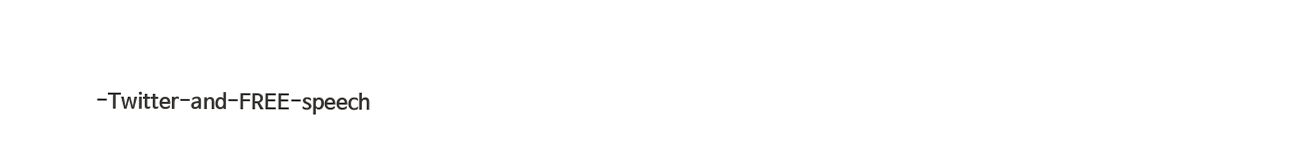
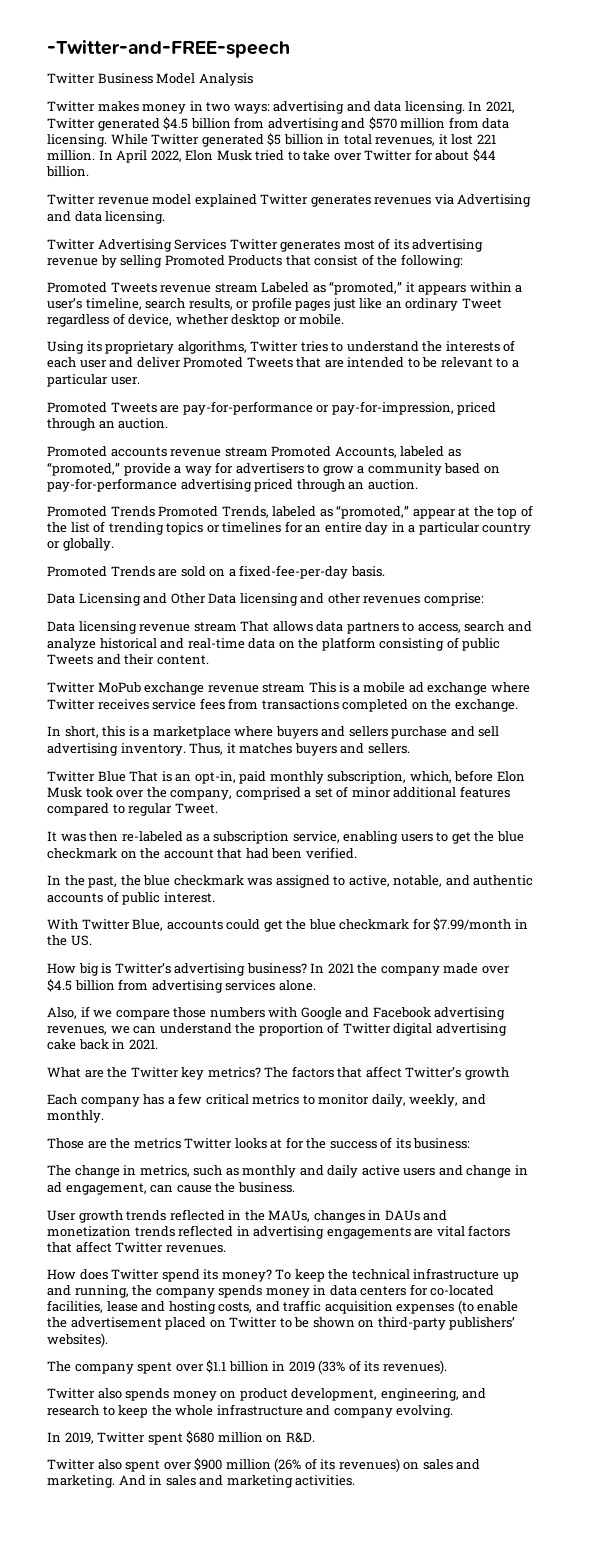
(370, 103) none -> [47,73,253,86] [47,101,515,114] [47,117,510,131] [47,133,496,147] [47,149,496,163] [46,166,89,177] [47,194,532,207] [47,211,166,224] [47,238,484,252] [47,254,463,268] [47,281,523,295] [47,297,502,311] [47,313,345,327] [47,340,516,354] [47,357,519,368] [47,374,140,387] [47,401,497,415] [47,418,169,431] [47,446,461,458] [47,462,500,476] [47,478,418,492] [47,505,533,519] [47,521,532,535] [47,538,114,551] [47,565,385,579] [47,593,484,606] [47,621,532,634] [47,637,501,651] [47,654,209,665] [47,682,530,695] [47,698,518,712] [47,726,500,739] [47,743,410,756] [47,770,525,784] [47,786,510,800] [47,803,218,816] [47,831,524,844] [47,847,357,859] [47,875,534,888] [47,891,215,905] [47,918,528,932] [47,935,92,946] [47,963,510,976] [47,979,316,993] [47,1006,506,1020] [47,1022,507,1036] [47,1039,158,1050] [47,1066,509,1080] [47,1093,486,1107] [47,1110,104,1123] [47,1137,471,1149] [47,1165,528,1178] [47,1182,295,1195] [47,1209,448,1223] [47,1225,511,1239] [47,1241,226,1253] [47,1268,519,1282] [47,1284,495,1298] [47,1300,519,1314] [47,1317,516,1330] [47,1333,108,1347] [47,1360,447,1374] [47,1388,487,1401] [47,1404,454,1418] [47,1431,315,1445] [47,1458,481,1472] [47,1475,356,1488] // Twitter Business Model Analysis // Twitter makes money in two ways: advertising and data licensing. In 2021, Twitter generated $4.5 billion from advertising and $570 million from data licensing. While Twitter generated $5 billion in total revenues, it lost 221 million. In April 2022, Elon Musk tried to take over Twitter for about $44 billion. // Twitter revenue model explained Twitter generates revenues via Advertising and data licensing. // Twitter Advertising Services Twitter generates most of its advertising revenue by selling Promoted Products that consist of the following: // Promoted Tweets revenue stream Labeled as “promoted,” it appears within a user’s timeline, search results, or profile pages just like an ordinary Tweet regardless of device, whether desktop or mobile. // Using its proprietary algorithms, Twitter tries to understand the interests of each user and deliver Promoted Tweets that are intended to be relevant to a particular user. // Promoted Tweets are pay-for-performance or pay-for-impression, priced through an auction. // Promoted accounts revenue stream Promoted Accounts, labeled as “promoted,” provide a way for advertisers to grow a community based on pay-for-performance advertising priced through an auction. // Promoted Trends Promoted Trends, labeled as “promoted,” appear at the top of the list of trending topics or timelines for an entire day in a particular country or globally. // Promoted Trends are sold on a fixed-fee-per-day basis. // Data Licensing and Other Data licensing and other revenues comprise: // Data licensing revenue stream That allows data partners to access, search and analyze historical and real-time data on the platform consisting of public Tweets and their content. // Twitter MoPub exchange revenue stream This is a mobile ad exchange where Twitter receives service fees from transactions completed on the exchange. // In short, this is a marketplace where buyers and sellers purchase and sell advertising inventory. Thus, it matches buyers and sellers. // Twitter Blue That is an opt-in, paid monthly subscription, which, before Elon Musk took over the company, comprised a set of minor additional features compared to regular Tweet. // It was then re-labeled as a subscription service, enabling users to get the blue checkmark on the account that had been verified. // In the past, the blue checkmark was assigned to active, notable, and authentic accounts of public interest. // With Twitter Blue, accounts could get the blue checkmark for $7.99/month in the US. // How big is Twitter’s advertising business? In 2021 the company made over $4.5 billion from advertising services alone. // Also, if we compare those numbers with Google and Facebook advertising revenues, we can understand the proportion of Twitter digital advertising cake back in 2021. // What are the Twitter key metrics? The factors that affect Twitter’s growth // Each company has a few critical metrics to monitor daily, weekly, and monthly. // Those are the metrics Twitter looks at for the success of its business: // The change in metrics, such as monthly and daily active users and change in ad engagement, can cause the business. // User growth trends reflected in the MAUs, changes in DAUs and monetization trends reflected in advertising engagements are vital factors that affect Twitter revenues. // How does Twitter spend its money? To keep the technical infrastructure up and running, the company spends money in data centers for co-located facilities, lease and hosting costs, and traffic acquisition expenses (to enable the advertisement placed on Twitter to be shown on third-party publishers’ websites). // The company spent over $1.1 billion in 2019 (33% of its revenues). // Twitter also spends money on product development, engineering, and research to keep the whole infrastructure and company evolving. // In 2019, Twitter spent $680 million on R&D. // Twitter also spent over $900 million (26% of its revenues) on sales and marketing. And in sales and marketing activities.

